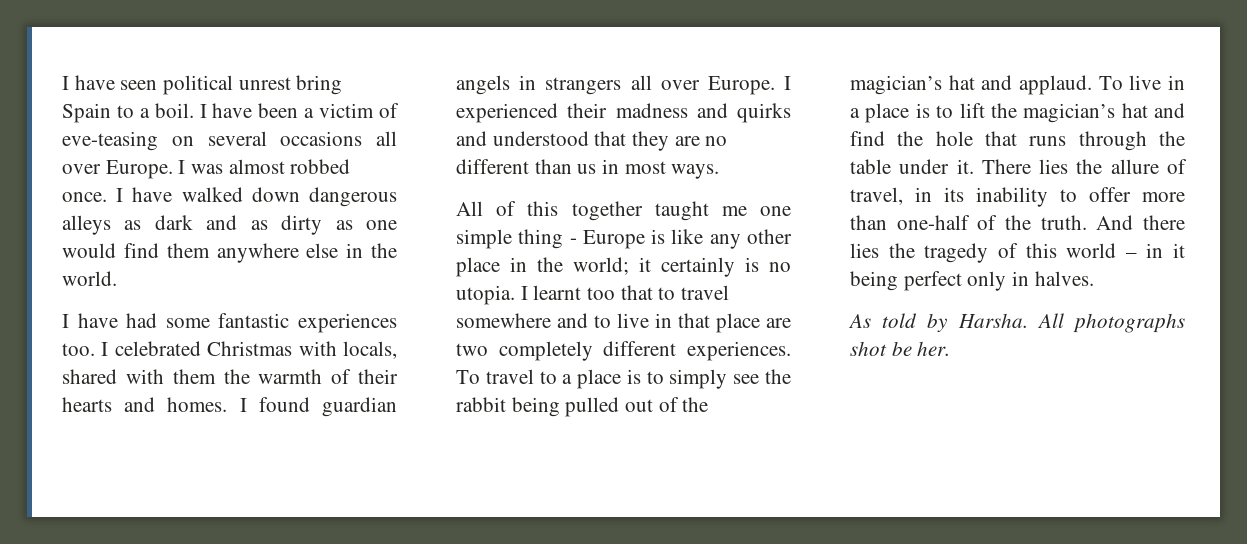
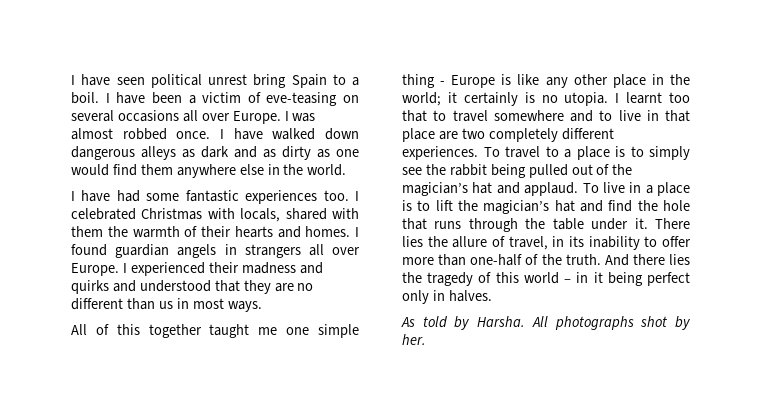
[891,341,912,356] be -> [675,316,691,330] by

